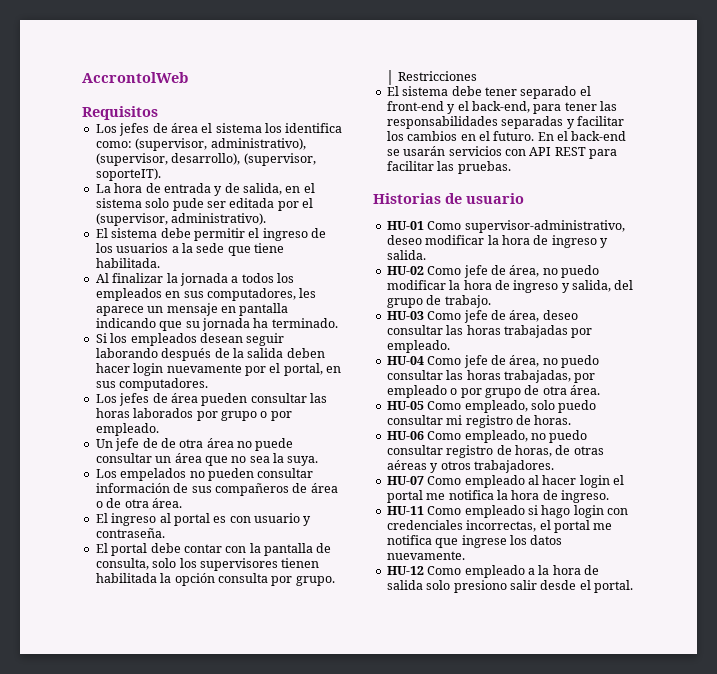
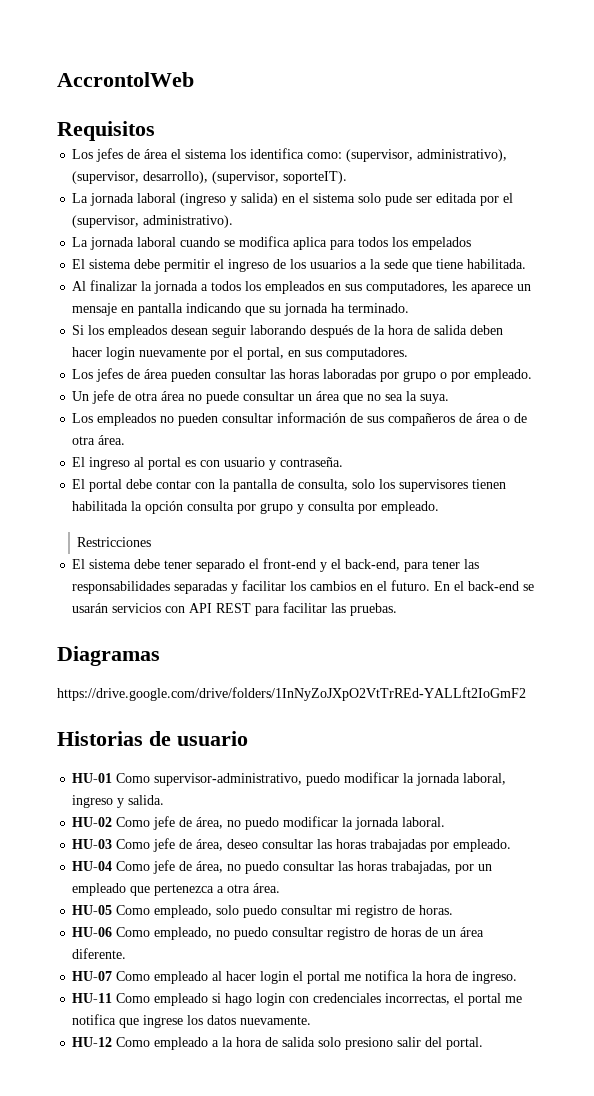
[114,183,282,196] hora de entrada y de salida, -> [90,193,279,206] jornada laboral (ingreso y salida)
(267, 219) none -> [72,236,472,250] // La jornada laboral cuando se modifica aplica para todos los empelados
(244, 353) none -> [388,325,431,335] hora de
[133,408,194,418] laborados -> [323,369,377,379] laboradas
[160,438,176,448] de -> (132, 396) none
[120,468,187,481] empelados -> [97,413,157,426] empleados
[295,576,335,586] grupo. -> [260,501,440,514] grupo y consulta por empleado.
(511, 167) none -> [57,646,160,666] [57,687,526,701] // Diagramas // https://drive.google.com/drive/folders/1InNyZoJXpO2VtTrREd-YALLft2IoGmF2
[386,235,549,245] deseo modificar la hora de -> [306,772,507,786] puedo modificar la jornada laboral,
[463,280,634,293] [386,295,491,308] hora de ingreso y salida, del grupo de trabajo. -> [355,817,446,830] jornada laboral.
[386,385,540,398] empleado o por grupo de -> [478,864,493,871] [72,883,225,896] un empleado que pertenezca a
[514,445,604,457] [386,460,554,473] horas, de otras aéreas y otros trabajadores. -> [391,927,485,937] [72,948,127,959] horas de un área diferente.
[540,580,591,590] desde el -> [425,1037,443,1047] del

